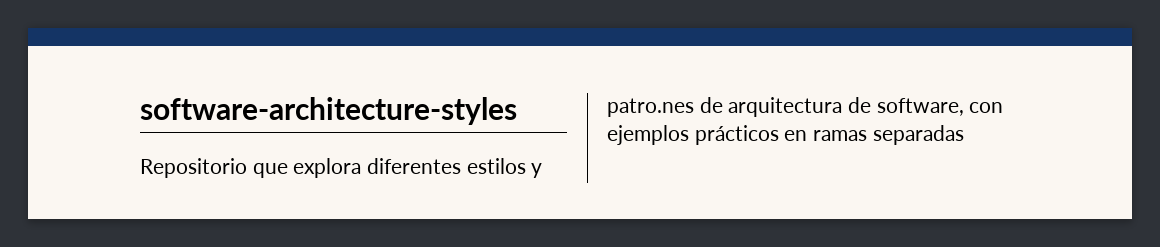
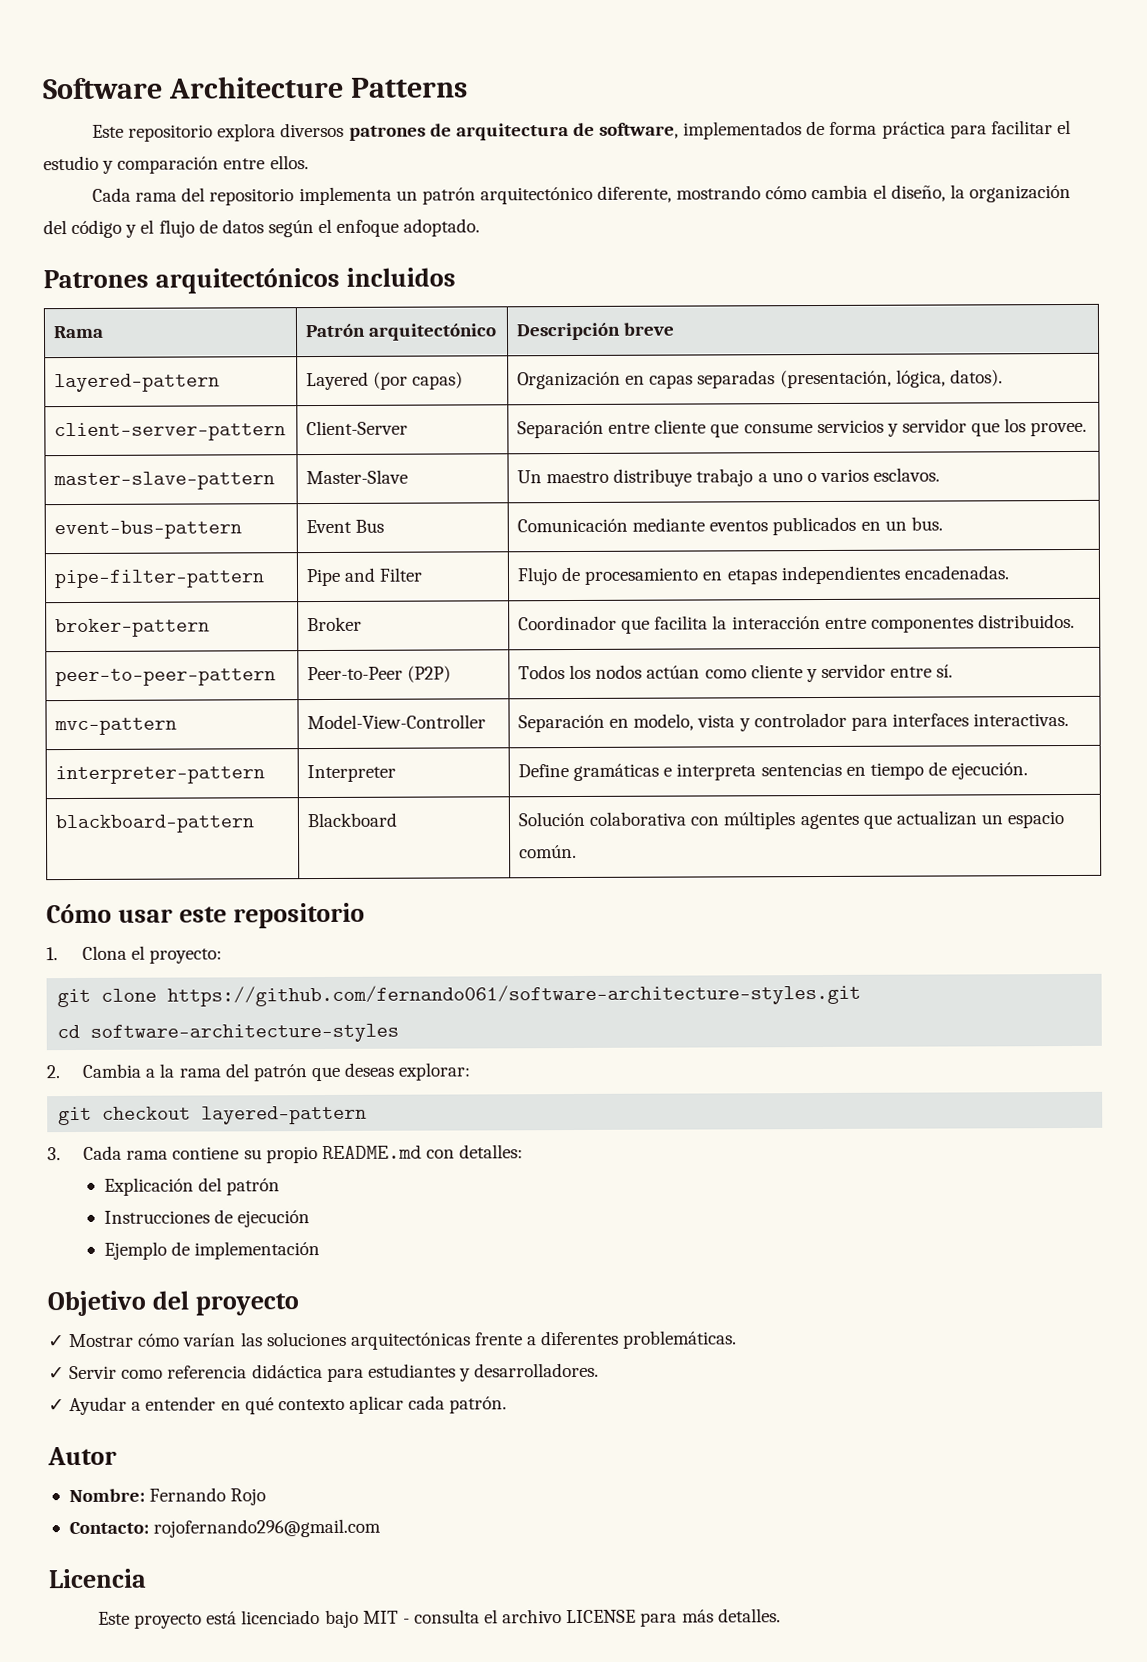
[140,97,517,125] [140,158,543,178] [607,97,1004,117] [607,125,964,145] software-architecture-styles // Repositorio que explora diferentes estilos y patro.nes de arquitectura de software, con ejemplos prácticos en ramas separadas -> [42,75,468,100] [92,119,1072,142] [43,155,309,174] [92,184,1072,206] [43,218,481,239] [43,267,456,294] [53,325,105,339] [305,323,498,341] [516,322,676,341] [54,373,221,393] [306,371,464,391] [517,369,1003,390] [54,422,287,442] [306,420,409,436] [517,418,1088,439] [53,471,276,491] [306,469,409,485] [517,467,941,487] [54,520,243,540] [306,519,385,534] [517,516,943,536] [54,569,266,589] [306,567,423,587] [517,565,1009,586] [55,618,211,638] [307,616,363,632] [518,613,1075,634] [55,668,277,687] [307,665,452,683] [518,663,954,683] [54,717,178,736] [307,714,487,730] [518,712,1070,733] [55,765,266,785] [307,764,397,783] [518,761,1029,781] [55,814,256,834] [307,812,398,828] [518,810,1065,830] [519,844,578,859] [46,902,365,929] [46,945,223,964] [57,983,862,1008] [57,1023,400,1043] [46,1062,472,1082] [58,1105,368,1126] [47,1144,524,1164] [104,1177,281,1196] [104,1209,311,1228] [104,1241,321,1260] [47,1290,299,1317] [48,1330,738,1350] [48,1362,600,1382] [48,1395,508,1416] [47,1446,117,1466] [68,1487,267,1506] [68,1518,382,1538] [48,1568,147,1589] [98,1608,781,1629] Software Architecture Patterns // Este repositorio explora diversos patrones de arquitectura de software, implementados de forma práctica para facilitar el estudio y comparación entre ellos. // Cada rama del repositorio implementa un patrón arquitectónico diferente, mostrando cómo cambia el diseño, la organización del código y el flujo de datos según el enfoque adoptado. // Patrones arquitectónicos incluidos // Rama | Patrón arquitectónico | Descripción breve // layered-pattern | Layered (por capas) | Organización en capas separadas (presentación, lógica, datos). // client-server-pattern | Client-Server | Separación entre cliente que consume servicios y servidor que los provee. // master-slave-pattern | Master-Slave | Un maestro distribuye trabajo a uno o varios esclavos. // event-bus-pattern | Event Bus | Comunicación mediante eventos publicados en un bus. // pipe-filter-pattern | Pipe and Filter | Flujo de procesamiento en etapas independientes encadenadas. // broker-pattern | Broker | Coordinador que facilita la interacción entre componentes distribuidos. // peer-to-peer-pattern | Peer-to-Peer (P2P) | Todos los nodos actúan como cliente y servidor entre sí. // mvc-pattern | Model-View-Controller | Separación en modelo, vista y controlador para interfaces interactivas. // interpreter-pattern | Interpreter | Define gramáticas e interpreta sentencias en tiempo de ejecución. // blackboard-pattern | Blackboard | Solución colaborativa con múltiples agentes que actualizan un espacio común. // Cómo usar este repositorio // 1. Clona el proyecto: // git clone https://github.com/fernando061/software-architecture-styles.git // cd software-architecture-styles // 2. Cambia a la rama del patrón que deseas explorar: // git checkout layered-pattern // 3. Cada rama contiene su propio README.md con detalles: // Explicación del patrón // Instrucciones de ejecución // Ejemplo de implementación // Objetivo del proyecto // ✓ Mostrar cómo varían las soluciones arquitectónicas frente a diferentes problemáticas. // ✓ Servir como referencia didáctica para estudiantes y desarrolladores. // ✓ Ayudar a entender en qué contexto aplicar cada patrón. // Autor // Nombre: Fernando Rojo // Contacto: rojofernando296@gmail.com // Licencia // Este proyecto está licenciado bajo MIT - consulta el archivo LICENSE para más detalles.

